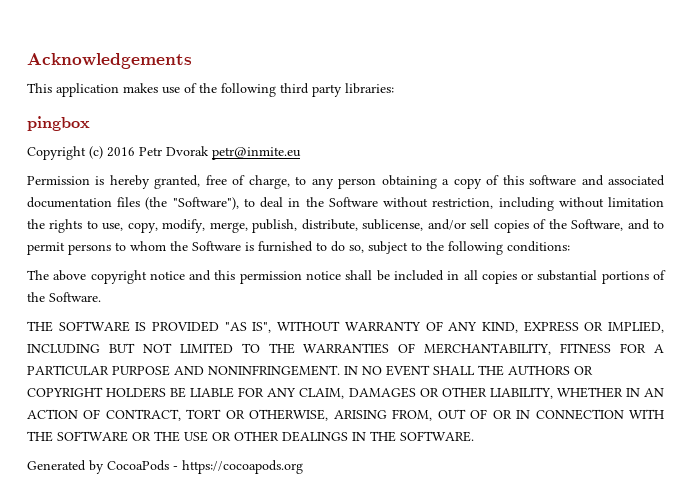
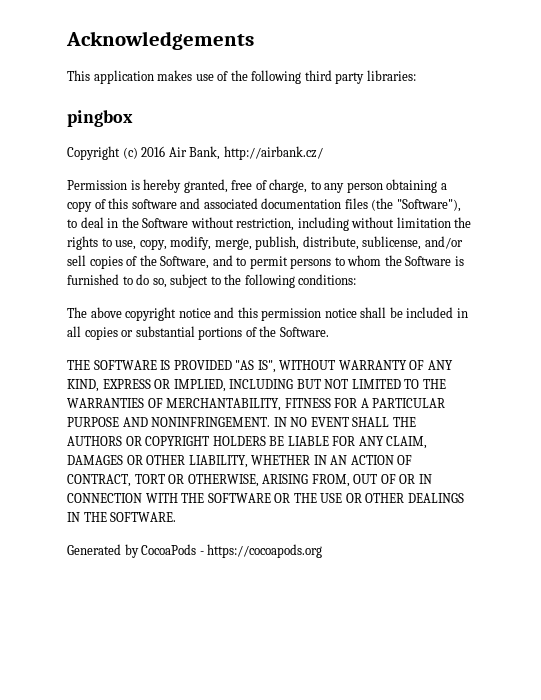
[139,146,301,160] Petr Dvorak petr@inmite.eu -> [168,146,323,160] Air Bank, http://airbank.cz/

